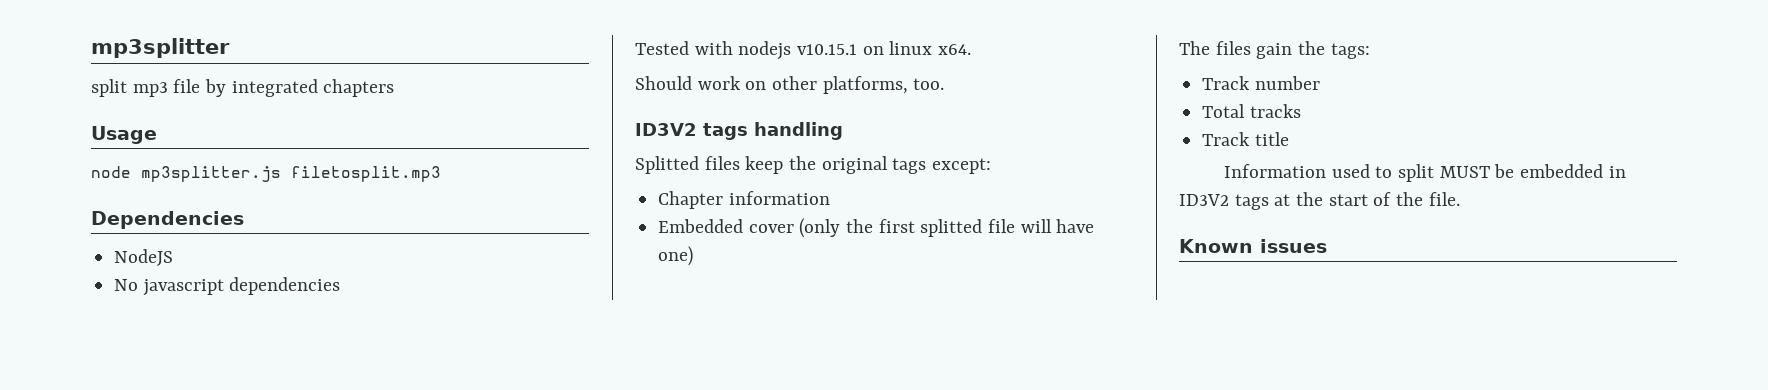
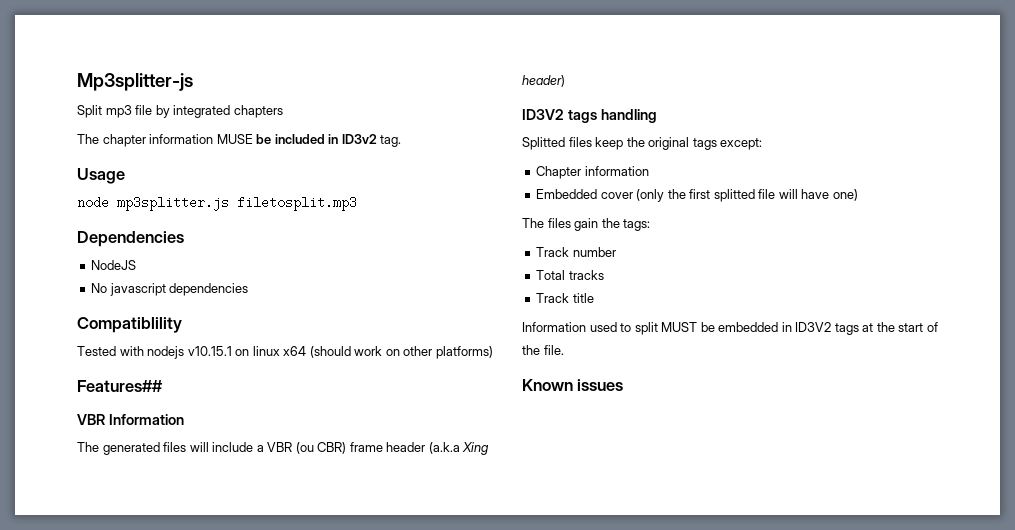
[91,38,230,58] [91,79,127,97] mp3splitter // split -> [77,73,193,91] [77,105,102,118] Mp3splitter-js // Split
(395, 88) none -> [77,134,402,147] // The chapter information MUSE be included in ID3v2 tag.
(341, 286) none -> [77,317,182,333] // Compatiblility
[938,44,972,55] [635,76,692,90] x64. // Should -> [283,346,351,358] x64 (should
[822,76,945,94] platforms, too. -> [435,346,493,359] [77,380,163,392] [77,414,184,425] [77,442,490,455] [522,75,565,87] platforms) // Features## // VBR Information // The generated files will include a VBR (ou CBR) frame header (a.k.a Xing header)

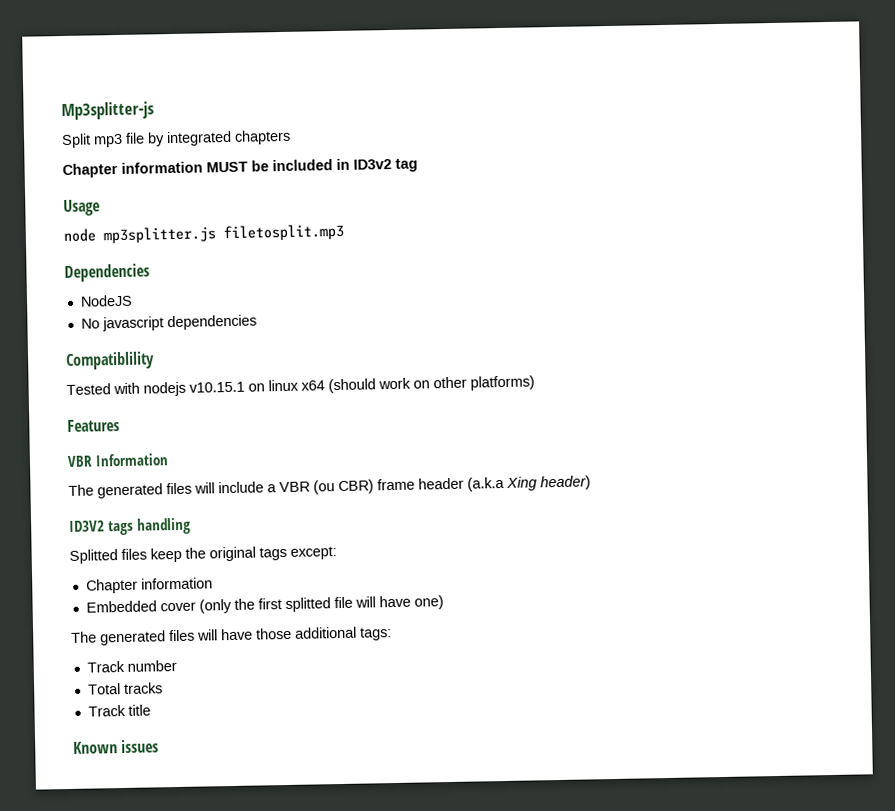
[77,134,253,147] The chapter information MUSE -> [62,161,248,179] Chapter information MUST
[380,135,402,147] tag. -> [395,158,418,172] tag
[77,380,163,392] Features## -> [67,419,120,432] Features
[547,218,620,231] files gain the -> [100,626,357,646] generated files will have those additional
[522,322,938,335] [522,345,564,355] // Information used to split MUST be embedded in ID3V2 tags at the start of the file. -> (151, 710) none

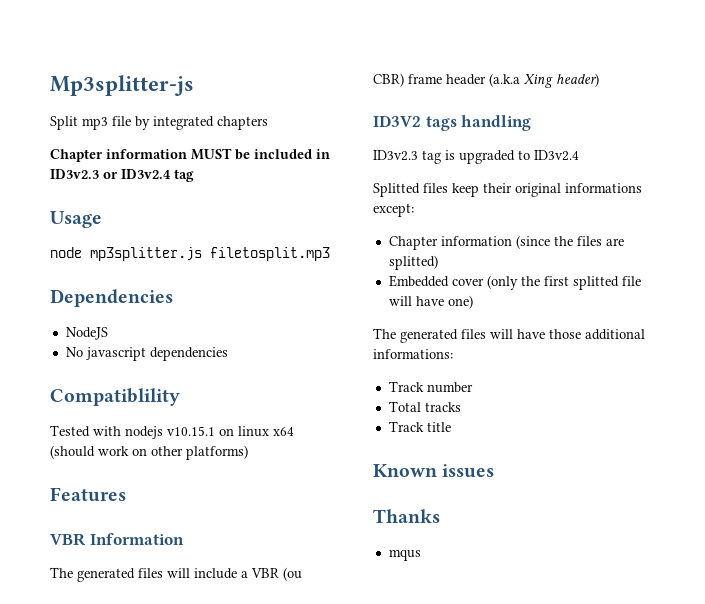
[353,158,392,170] ID3v2 -> [50,169,171,179] ID3v2.3 or ID3v2.4
(192, 526) none -> [373,150,579,164] // ID3v2.3 tag is upgraded to ID3v2.4
[185,546,287,562] the original tags -> [483,183,642,197] their original informations
(213, 583) none -> [515,235,624,249] [388,255,438,270] (since the files are splitted)
[360,627,392,641] tags: -> [373,349,453,359] informations:
(160, 746) none -> [373,509,440,523] [388,549,421,561] // Thanks // mqus

